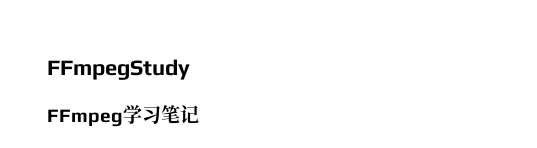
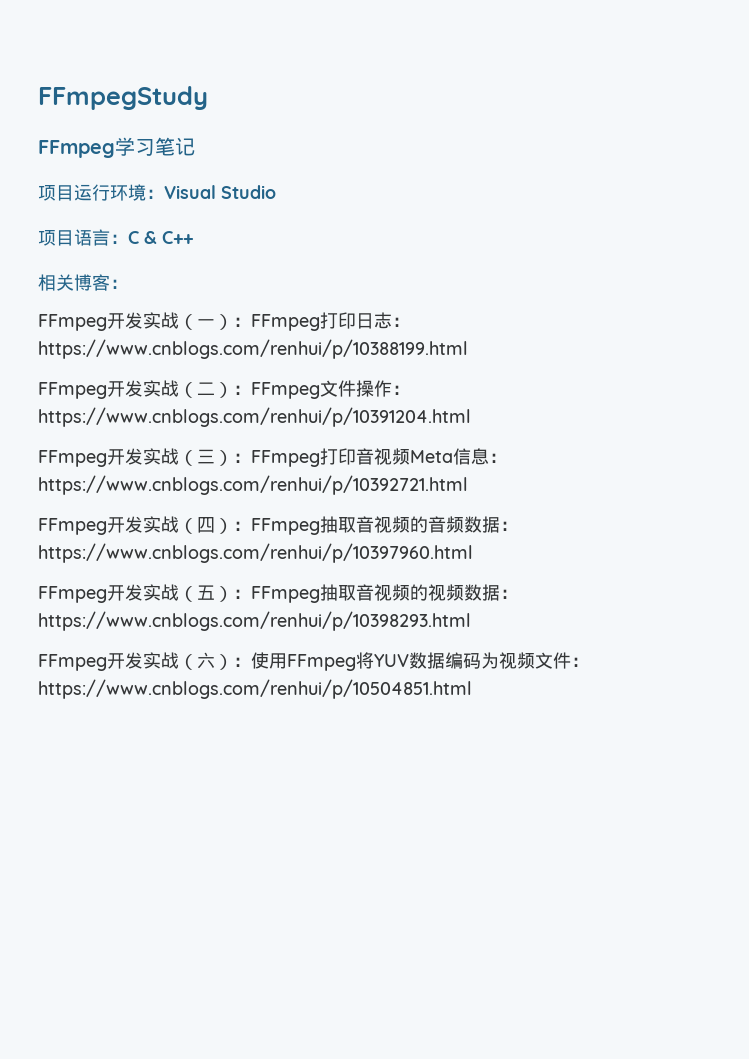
(199, 114) none -> [38,184,276,201] [38,229,194,246] [38,274,128,291] [38,312,410,331] [38,339,468,359] [38,380,410,399] [38,407,471,427] [38,448,507,467] [38,475,468,495] [38,516,518,535] [38,543,473,563] [38,584,518,603] [38,611,471,631] [38,652,589,671] [38,679,472,699] // 项目运行环境：Visual Studio // 项目语言：C & C++ // 相关博客： // FFmpeg开发实战（一）：FFmpeg打印日志：https://www.cnblogs.com/renhui/p/10388199.html // FFmpeg开发实战（二）：FFmpeg文件操作：https://www.cnblogs.com/renhui/p/10391204.html // FFmpeg开发实战（三）：FFmpeg打印音视频Meta信息：https://www.cnblogs.com/renhui/p/10392721.html // FFmpeg开发实战（四）：FFmpeg抽取音视频的音频数据：https://www.cnblogs.com/renhui/p/10397960.html // FFmpeg开发实战（五）：FFmpeg抽取音视频的视频数据：https://www.cnblogs.com/renhui/p/10398293.html // FFmpeg开发实战（六）：使用FFmpeg将YUV数据编码为视频文件：https://www.cnblogs.com/renhui/p/10504851.html

